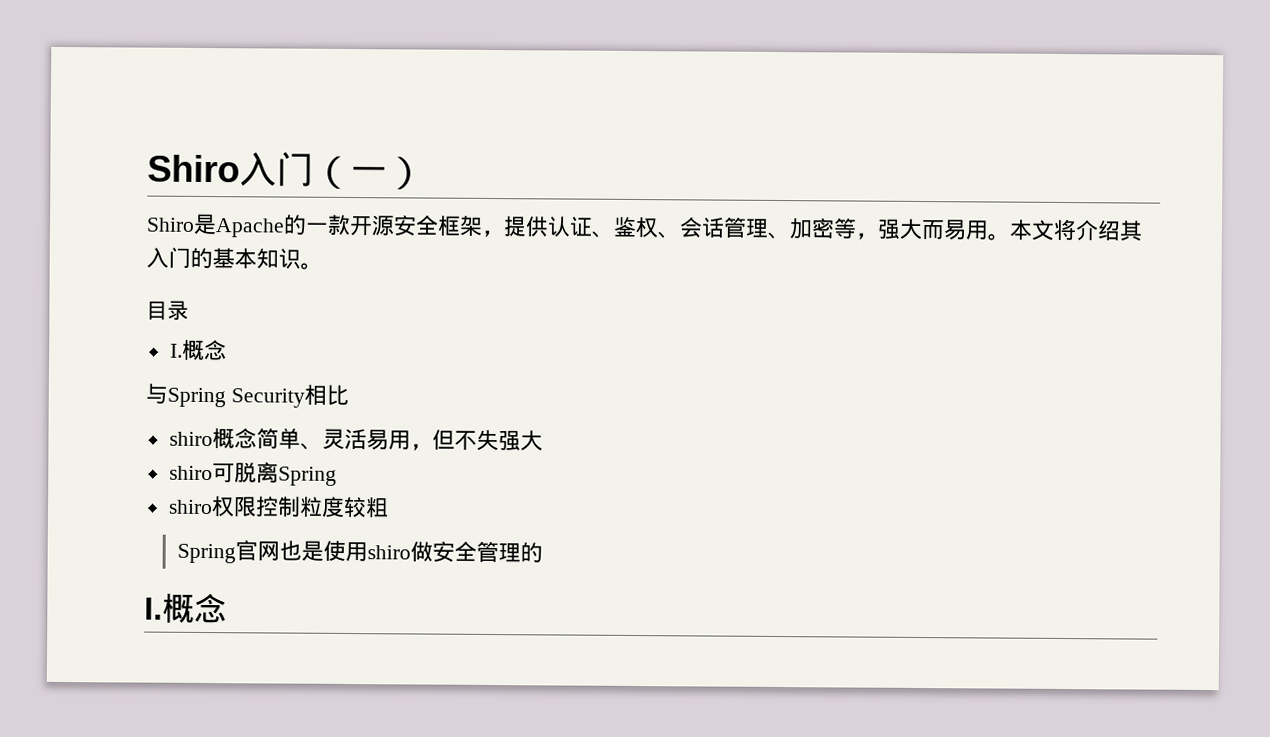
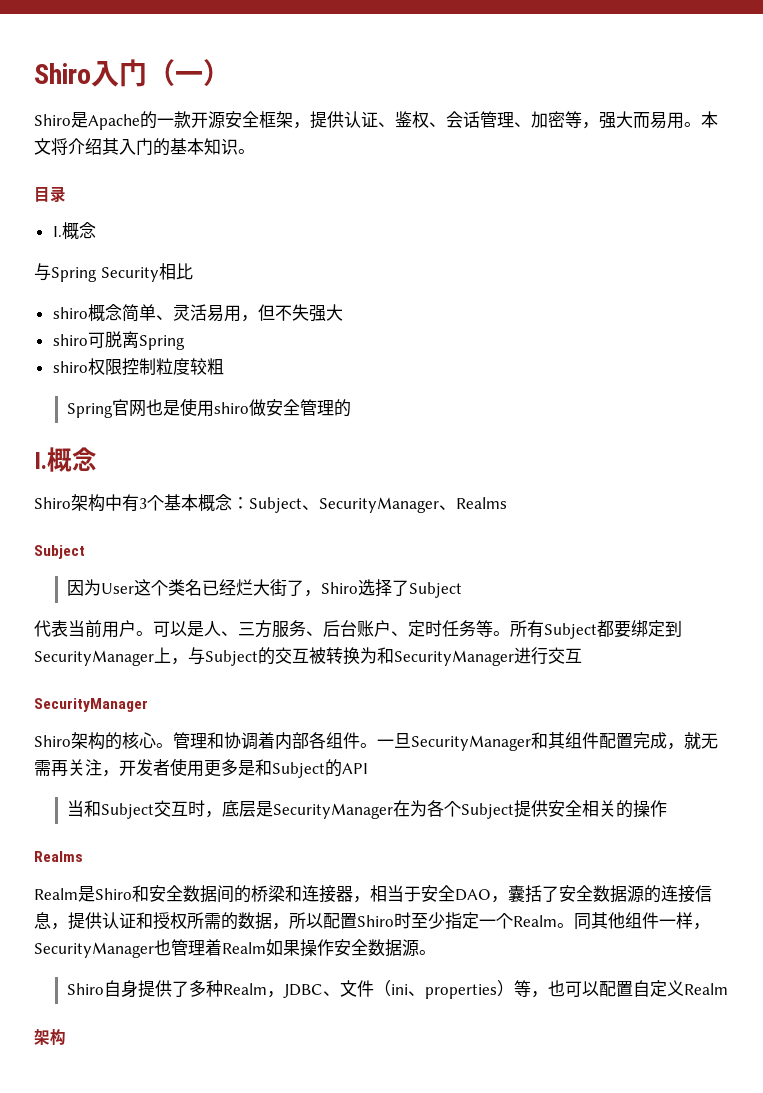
(227, 608) none -> [34,494,507,513] [34,545,85,559] [66,579,462,598] [34,620,682,639] [34,647,582,666] [34,698,148,712] [34,732,718,751] [34,758,368,778] [66,800,667,819] [34,851,83,862] [34,885,712,903] [34,912,710,930] [34,939,436,958] [66,980,728,999] [34,1028,66,1046] // Shiro架构中有3个基本概念：Subject、SecurityManager、Realms // Subject // 因为User这个类名已经烂大街了，Shiro选择了Subject // 代表当前用户。可以是人、三方服务、后台账户、定时任务等。所有Subject都要绑定到SecurityManager上，与Subject的交互被转换为和SecurityManager进行交互 // SecurityManager // Shiro架构的核心。管理和协调着内部各组件。一旦SecurityManager和其组件配置完成，就无需再关注，开发者使用更多是和Subject的API // 当和Subject交互时，底层是SecurityManager在为各个Subject提供安全相关的操作 // Realms // Realm是Shiro和安全数据间的桥梁和连接器，相当于安全DAO，囊括了安全数据源的连接信息，提供认证和授权所需的数据，所以配置Shiro时至少指定一个Realm。同其他组件一样，SecurityManager也管理着Realm如果操作安全数据源。 // Shiro自身提供了多种Realm，JDBC、文件（ini、properties）等，也可以配置自定义Realm // 架构

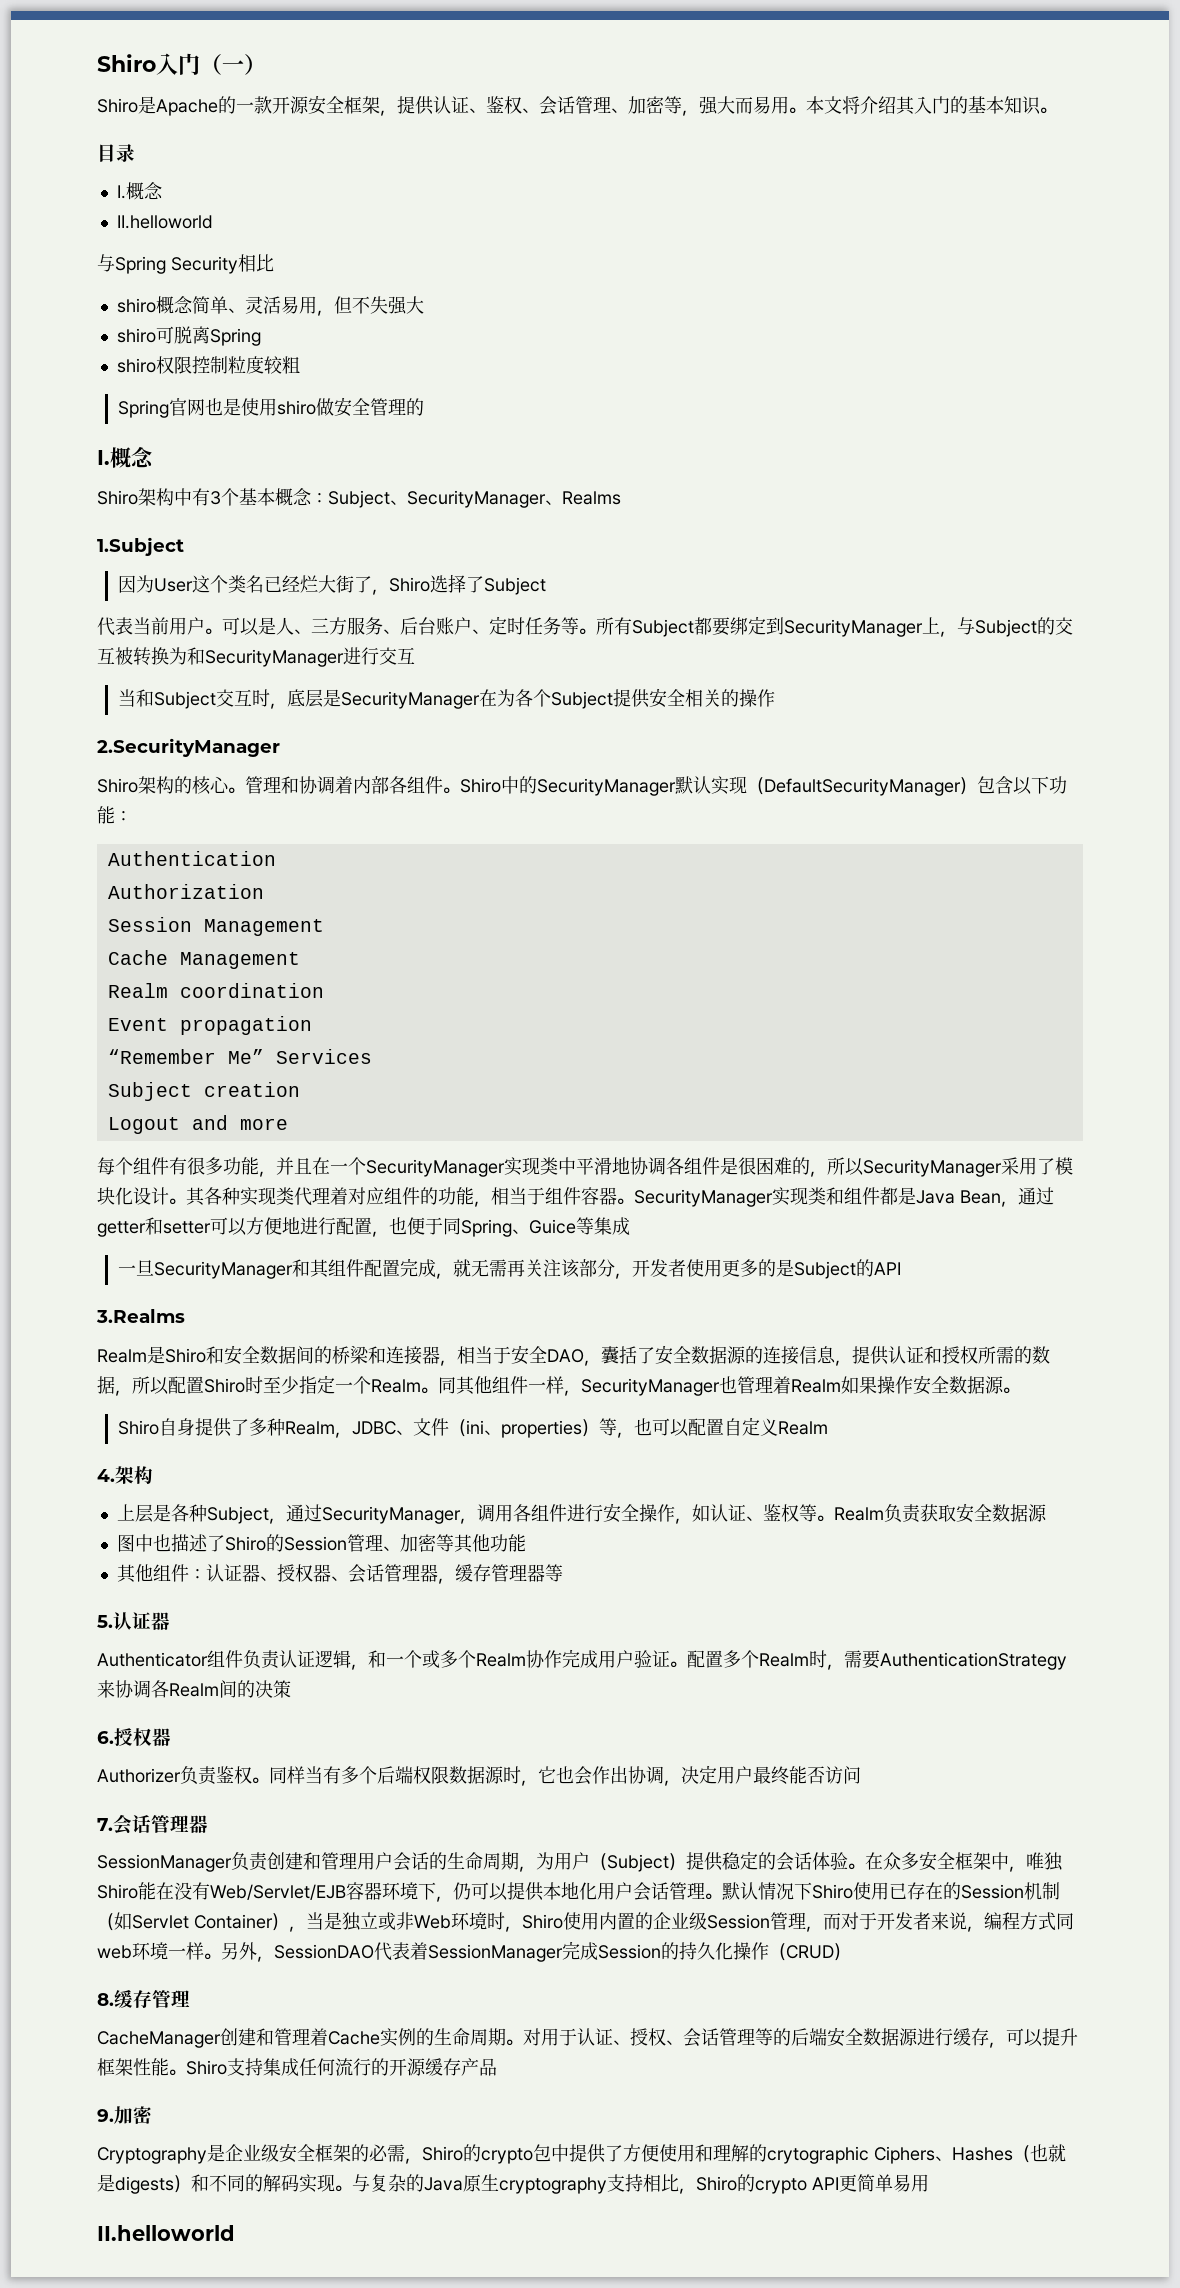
(96, 230) none -> [116,215,213,229] // II.helloworld
[34,545,85,559] Subject -> [97,537,184,556] 1.Subject
[34,698,148,712] [34,732,718,751] [34,758,368,778] // SecurityManager // Shiro架构的核心。管理和协调着内部各组件。一旦SecurityManager和其组件配置完成，就无需再关注，开发者使用更多是和Subject的API -> (415, 655) none
[34,851,83,862] Realms -> [97,738,280,757] [97,776,1067,796] [97,806,132,824] [107,851,276,866] [107,884,264,899] [107,917,324,936] [107,950,300,969] [107,983,324,998] [107,1016,312,1035] [107,1049,372,1064] [107,1082,300,1101] [107,1115,288,1134] [97,1157,1073,1177] [97,1187,1054,1207] [97,1217,630,1237] [117,1258,901,1279] [96,1309,185,1323] 2.SecurityManager // Shiro架构的核心。管理和协调着内部各组件。Shiro中的SecurityManager默认实现（DefaultSecurityManager）包含以下功能： // Authentication // Authorization // Session Management // Cache Management // Realm coordination // Event propagation // “Remember Me” Services // Subject creation // Logout and more // 每个组件有很多功能，并且在一个SecurityManager实现类中平滑地协调各组件是很困难的，所以SecurityManager采用了模块化设计。其各种实现类代理着对应组件的功能，相当于组件容器。SecurityManager实现类和组件都是Java Bean，通过getter和setter可以方便地进行配置，也便于同Spring、Guice等集成 // 一旦SecurityManager和其组件配置完成，就无需再关注该部分，开发者使用更多的是Subject的API // 3.Realms
[34,1028,66,1046] 架构 -> [97,1466,153,1484] [116,1503,1047,1524] [116,1534,526,1553] [116,1564,563,1584] [97,1612,170,1630] [97,1649,1067,1670] [97,1680,291,1698] [97,1728,171,1746] [97,1765,861,1786] [97,1814,208,1835] [97,1851,1063,1872] [97,1882,1060,1902] [97,1912,1074,1932] [97,1941,851,1962] [97,1990,190,2008] [97,2027,1078,2048] [97,2058,497,2076] [97,2106,153,2124] [97,2143,1066,2164] [97,2174,929,2194] [97,2225,235,2241] 4.架构 // 上层是各种Subject，通过SecurityManager，调用各组件进行安全操作，如认证、鉴权等。Realm负责获取安全数据源 // 图中也描述了Shiro的Session管理、加密等其他功能 // 其他组件：认证器、授权器、会话管理器，缓存管理器等 // 5.认证器 // Authenticator组件负责认证逻辑，和一个或多个Realm协作完成用户验证。配置多个Realm时，需要AuthenticationStrategy来协调各Realm间的决策 // 6.授权器 // Authorizer负责鉴权。同样当有多个后端权限数据源时，它也会作出协调，决定用户最终能否访问 // 7.会话管理器 // SessionManager负责创建和管理用户会话的生命周期，为用户（Subject）提供稳定的会话体验。在众多安全框架中，唯独Shiro能在没有Web/Servlet/EJB容器环境下，仍可以提供本地化用户会话管理。默认情况下Shiro使用已存在的Session机制（如Servlet Container），当是独立或非Web环境时，Shiro使用内置的企业级Session管理，而对于开发者来说，编程方式同web环境一样。另外，SessionDAO代表着SessionManager完成Session的持久化操作（CRUD） // 8.缓存管理 // CacheManager创建和管理着Cache实例的生命周期。对用于认证、授权、会话管理等的后端安全数据源进行缓存，可以提升框架性能。Shiro支持集成任何流行的开源缓存产品 // 9.加密 // Cryptography是企业级安全框架的必需，Shiro的crypto包中提供了方便使用和理解的crytographic Ciphers、Hashes（也就是digests）和不同的解码实现。与复杂的Java原生cryptography支持相比，Shiro的crypto API更简单易用 // II.helloworld

